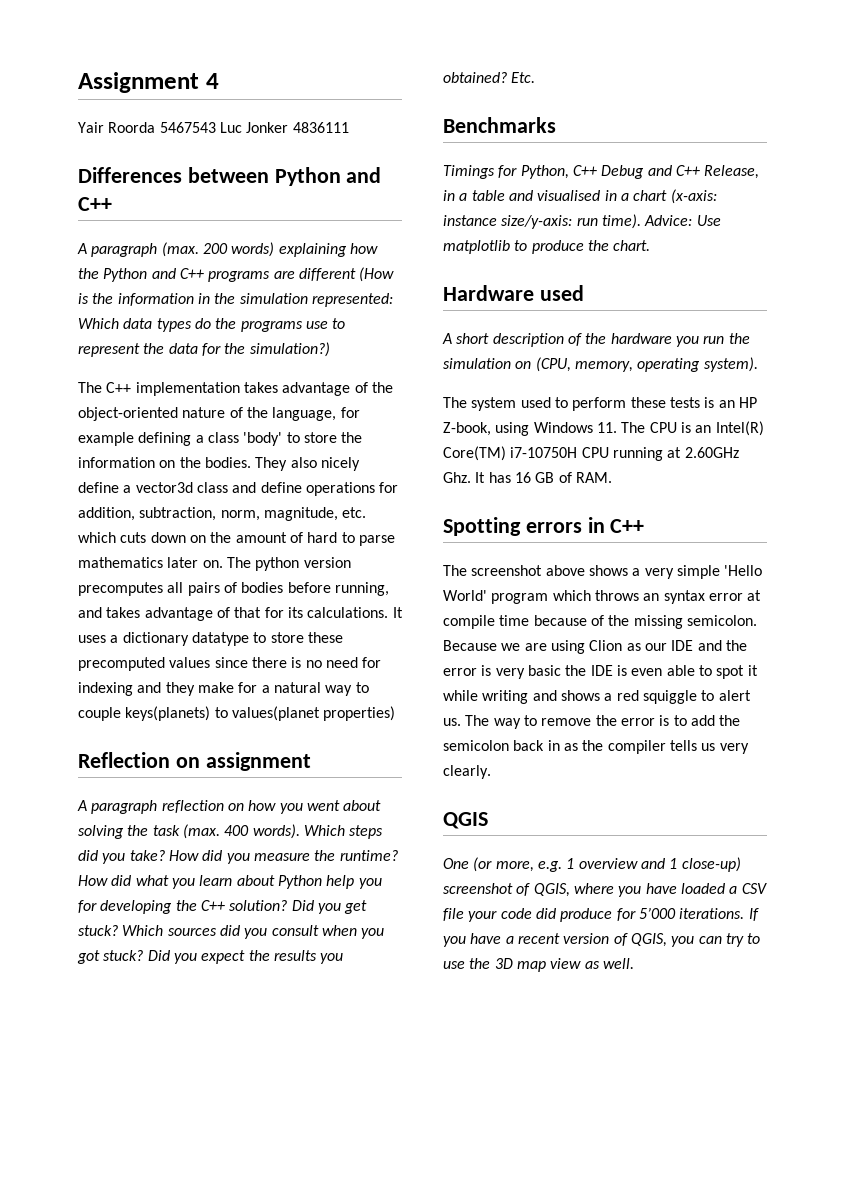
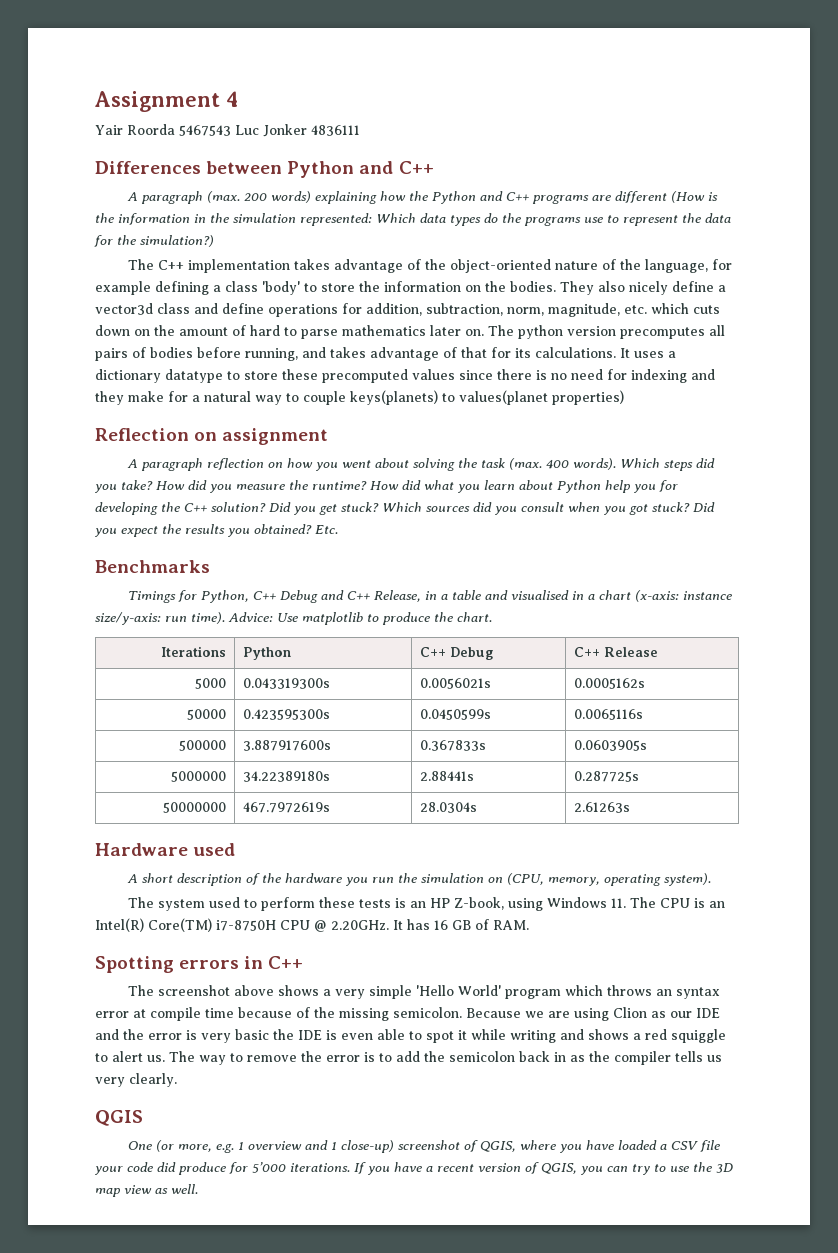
(651, 245) none -> [161,646,227,657] [242,647,291,660] [419,647,493,660] [573,647,658,657] [195,678,227,689] [242,678,330,689] [419,678,491,689] [573,678,645,689] [187,709,227,720] [242,709,330,720] [419,709,491,720] [573,709,643,720] [179,740,227,751] [242,740,331,751] [419,740,486,751] [573,740,647,751] [171,771,227,782] [242,771,330,782] [419,771,474,781] [573,771,639,782] [163,802,227,813] [242,802,330,813] [419,802,477,813] [573,802,630,813] // Iterations | Python | C++ Debug | C++ Release // 5000 | 0.043319300s | 0.0056021s | 0.0005162s // 50000 | 0.423595300s | 0.0450599s | 0.0065116s // 500000 | 3.887917600s | 0.367833s | 0.0603905s // 5000000 | 34.22389180s | 2.88441s | 0.287725s // 50000000 | 467.7972619s | 28.0304s | 2.61263s
[510,447,739,461] [443,472,471,483] i7-10750H CPU running at 2.60GHz Ghz. -> [216,920,389,932] i7-8750H CPU @ 2.20GHz.

